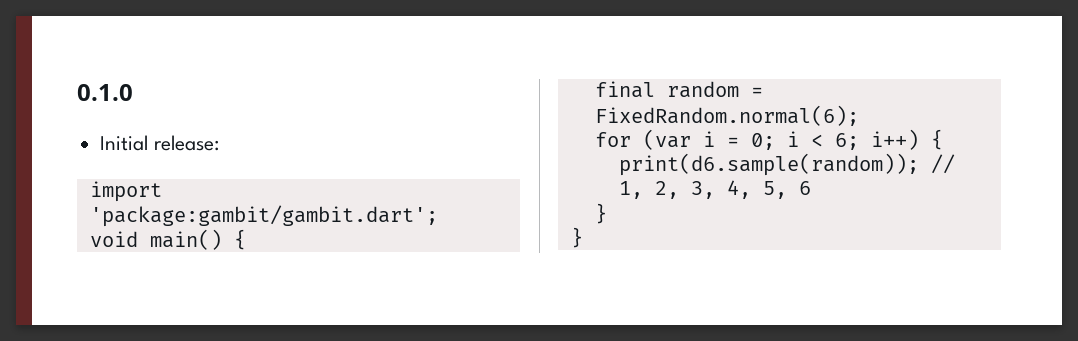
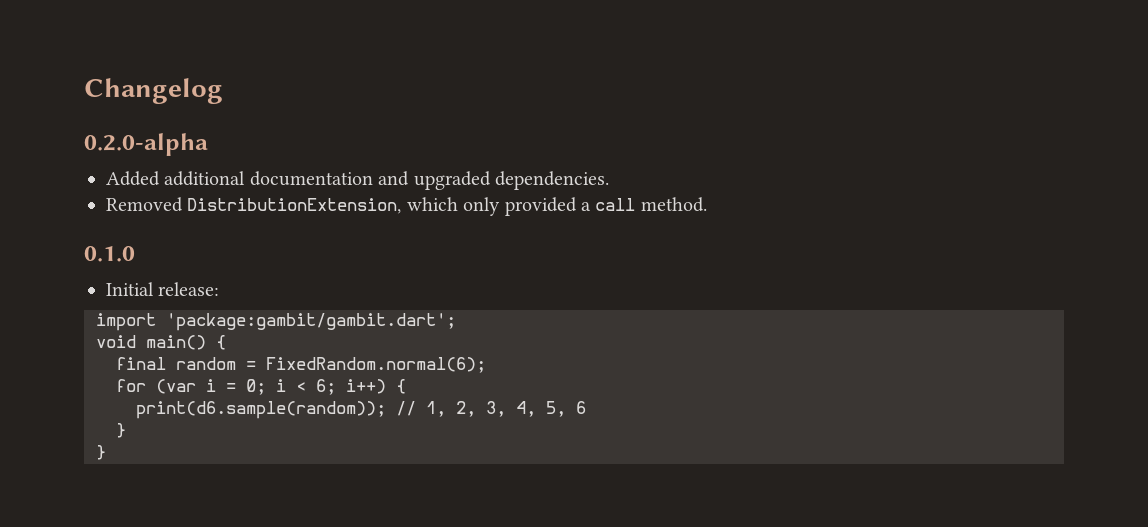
(77, 92) none -> [84,78,223,104] [84,133,208,156] [106,171,609,190] [106,197,707,216] Changelog // 0.2.0-alpha // Added additional documentation and upgraded dependencies. // Removed DistributionExtension, which only provided a call method. //

